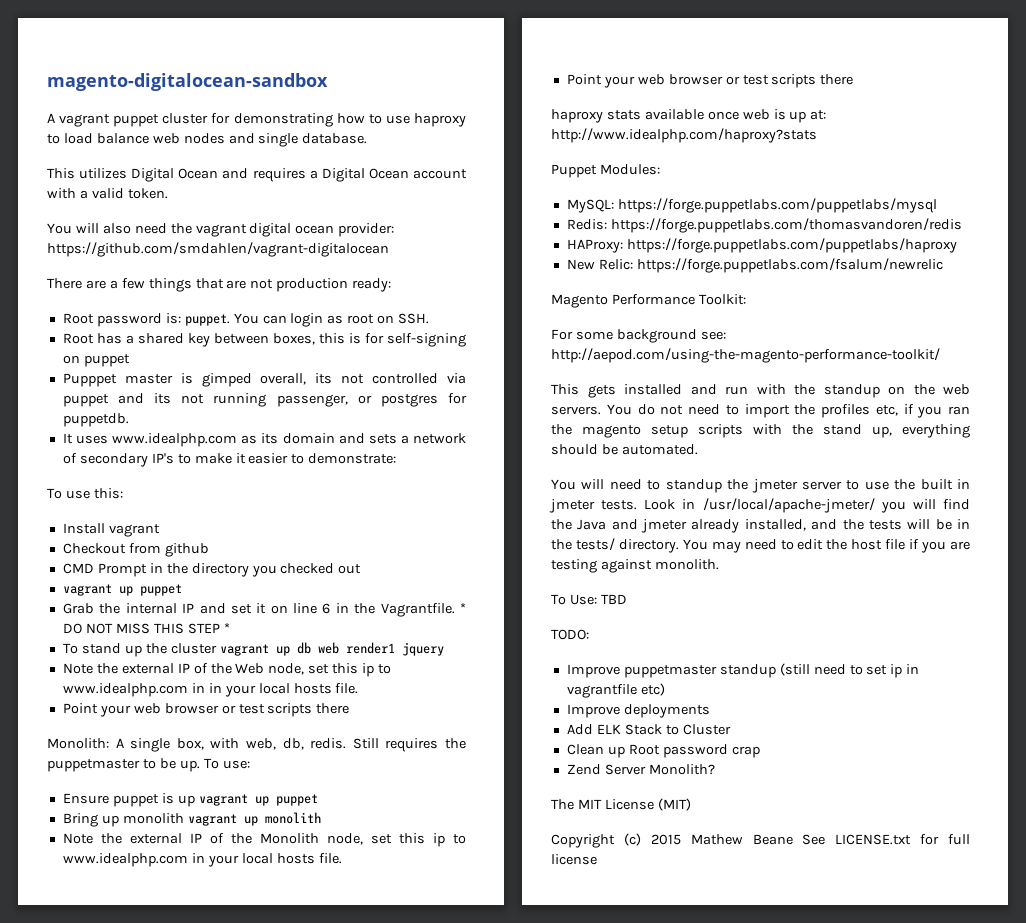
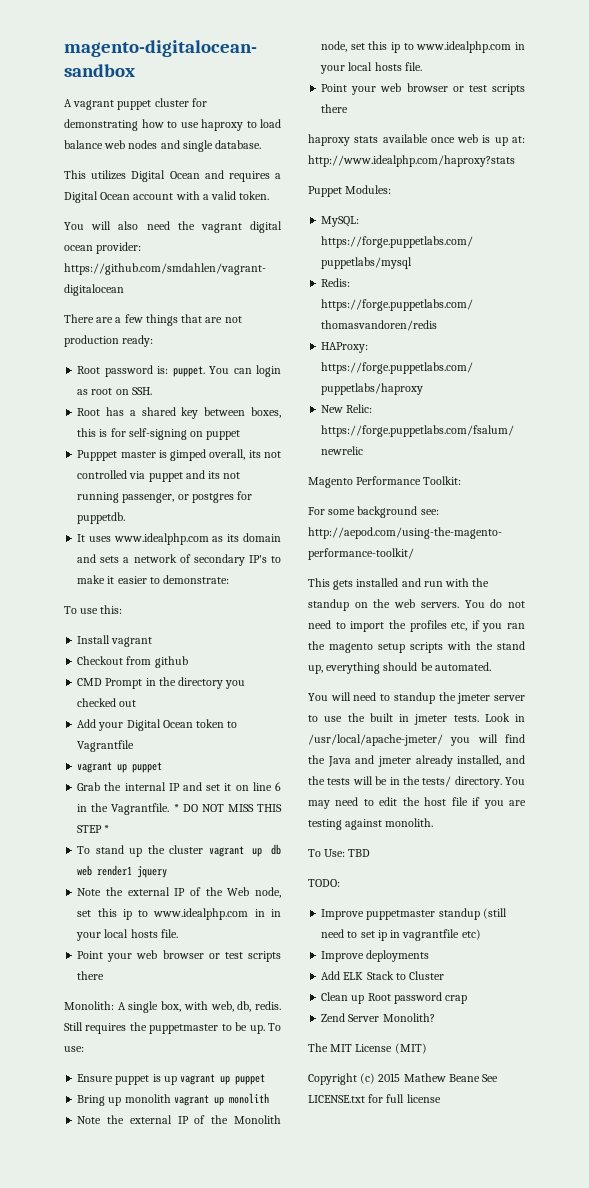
(362, 569) none -> [77,719,238,731] [77,740,135,752] // Add your Digital Ocean token to Vagrantfile

